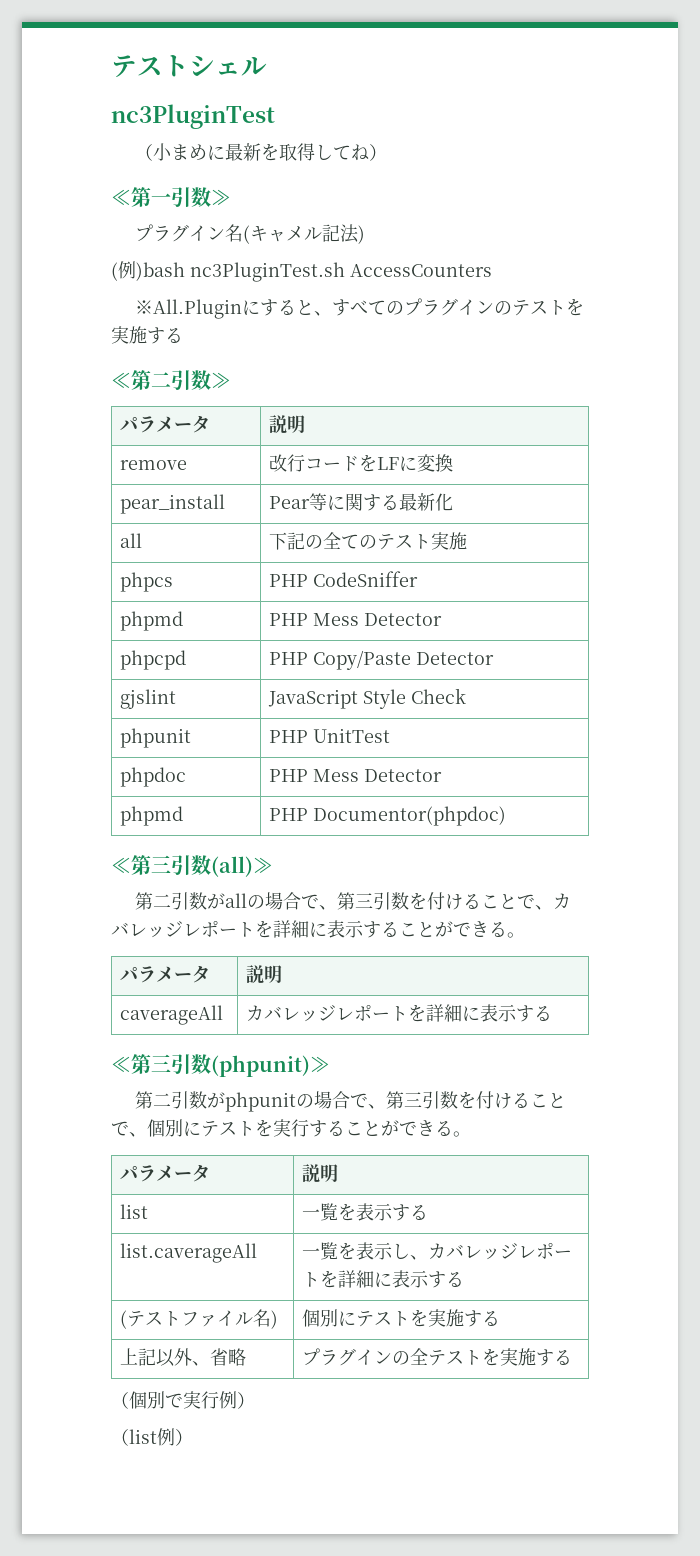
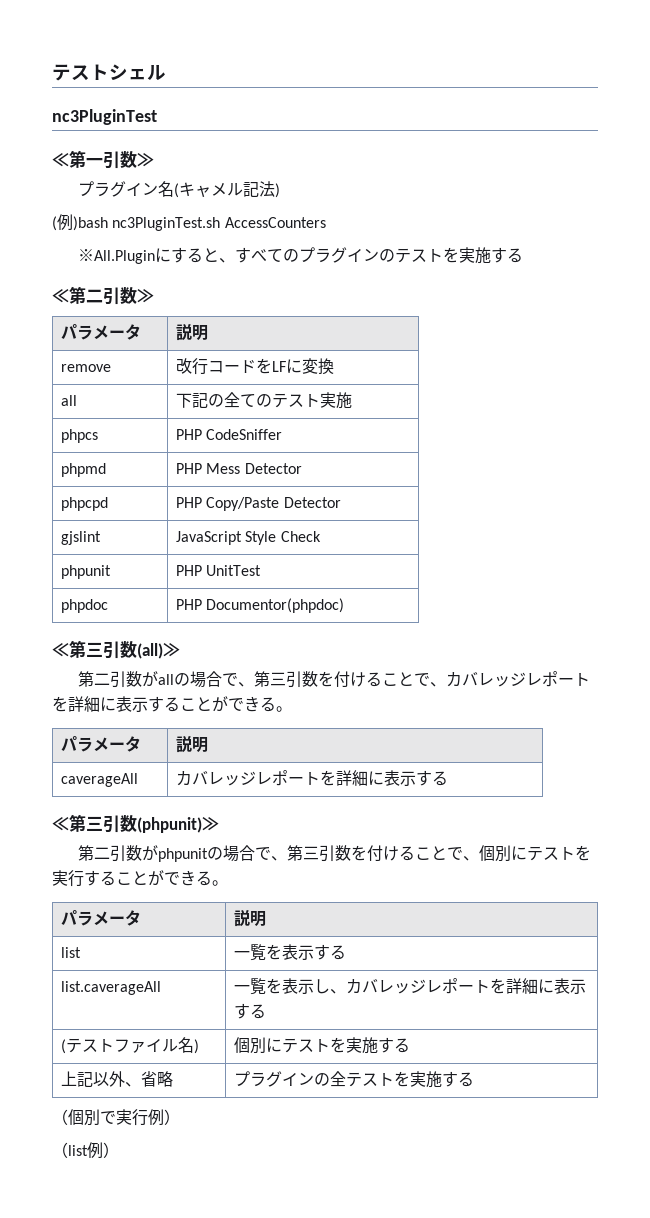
[135,143,388,161] // （小まめに最新を取得してね） -> (157, 117) none
[119,494,225,514] [268,493,453,511] // pear_install | Pear等に関する最新化 -> (334, 366) none
[268,769,442,782] [119,806,183,826] | PHP Mess Detector // phpmd -> (108, 606) none

